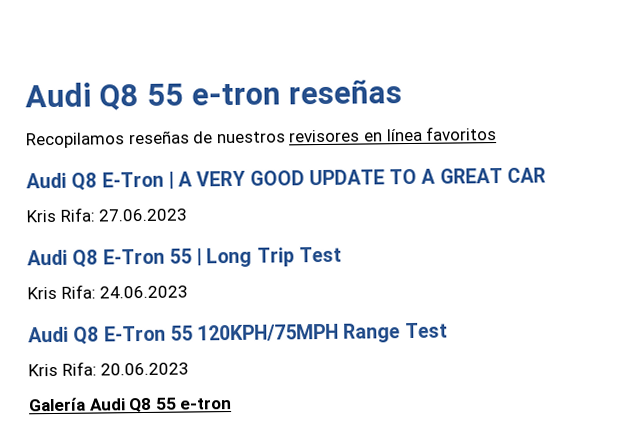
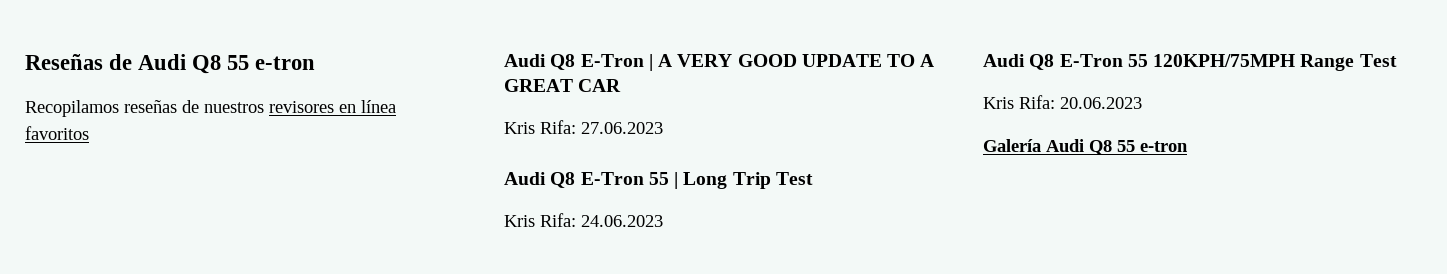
[25,79,403,111] Audi Q8 55 e-tron reseñas -> [25,54,316,74] Reseñas de Audi Q8 55 e-tron

